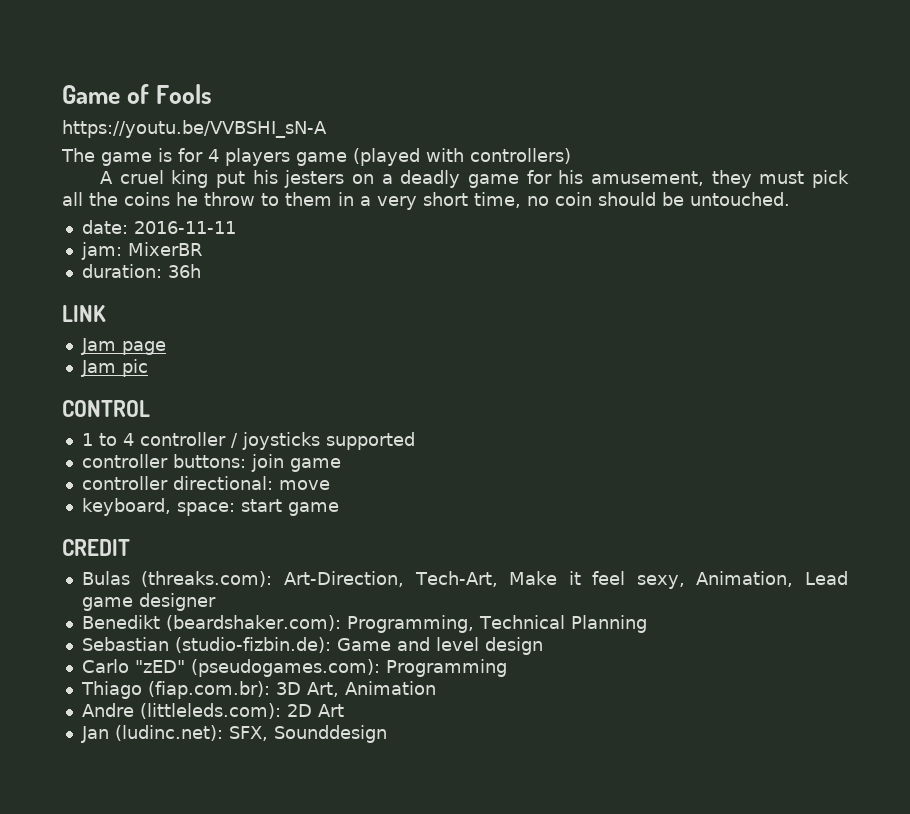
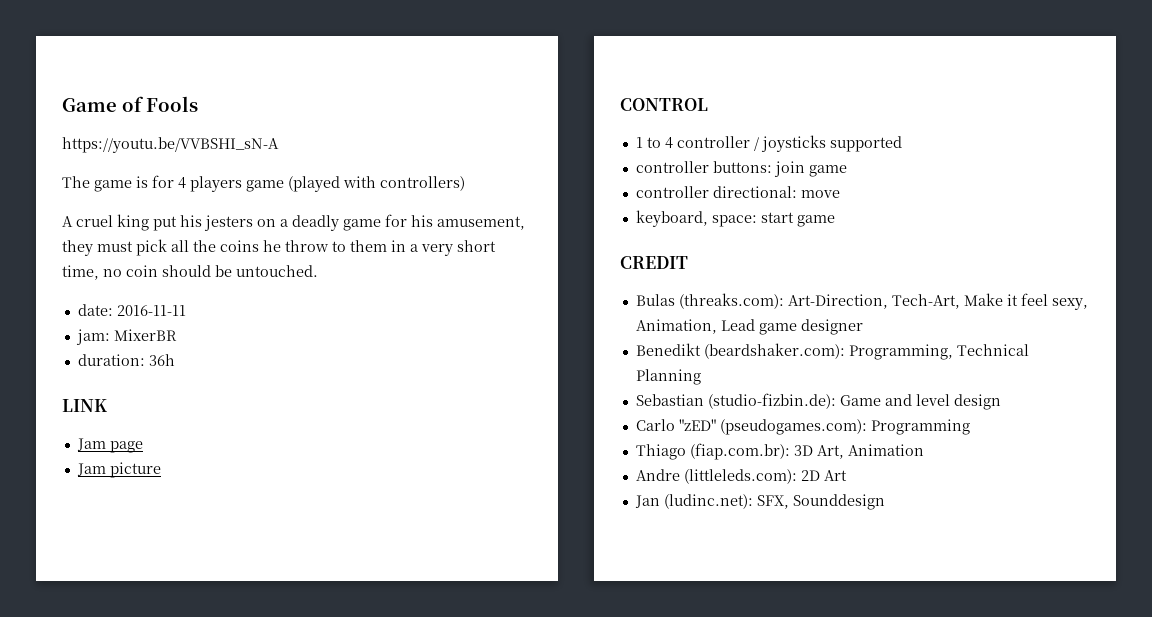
[121,359,148,377] pic -> [109,462,161,478] picture

